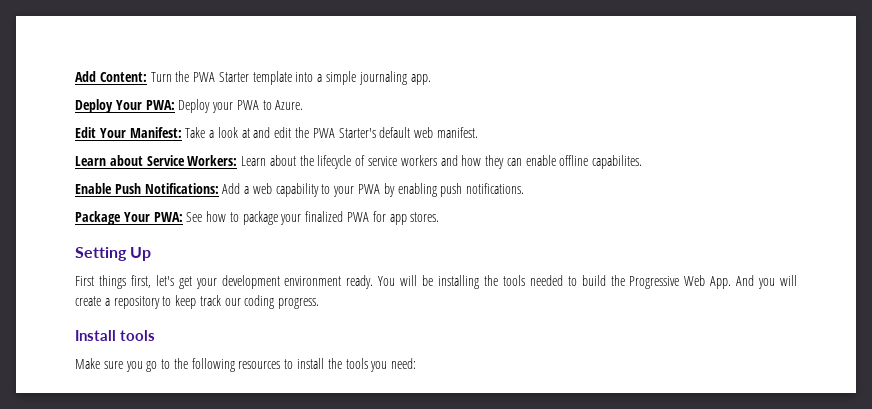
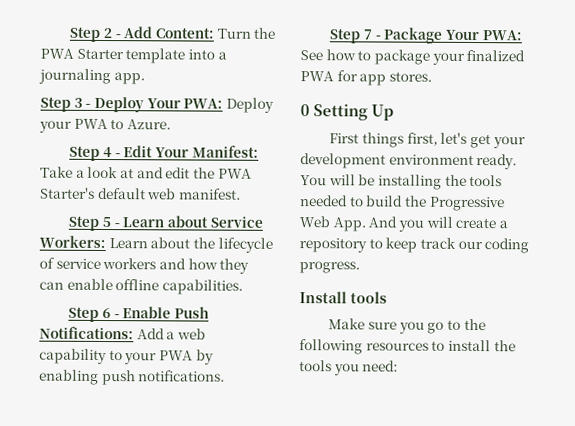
(75, 76) none -> [69,26,121,42] Step 2 -
[326,71,357,85] simple -> (227, 55) none
(431, 79) none -> [40,96,92,112] Step 3 -
(304, 105) none -> [69,145,121,161] Step 4 -
(478, 132) none -> [68,215,120,231] Step 5 -
[592,155,643,169] capabilites. // -> [161,279,243,295] [68,306,120,322] capabilities. // Step 6 -
(525, 188) none -> [329,28,381,44] Step 7 -
(440, 217) none -> [300,104,310,117] 0

